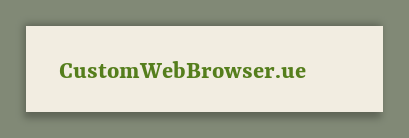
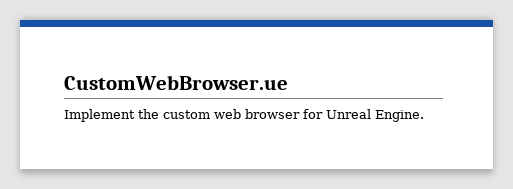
(306, 69) none -> [64,109,424,122] // Implement the custom web browser for Unreal Engine.

